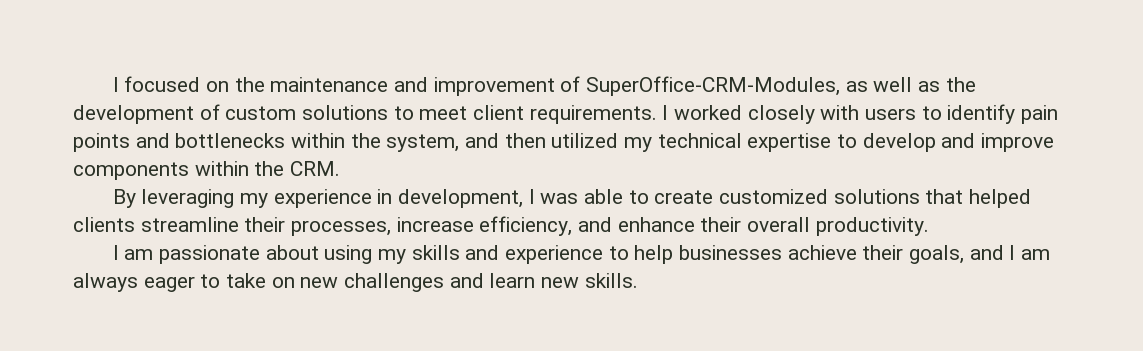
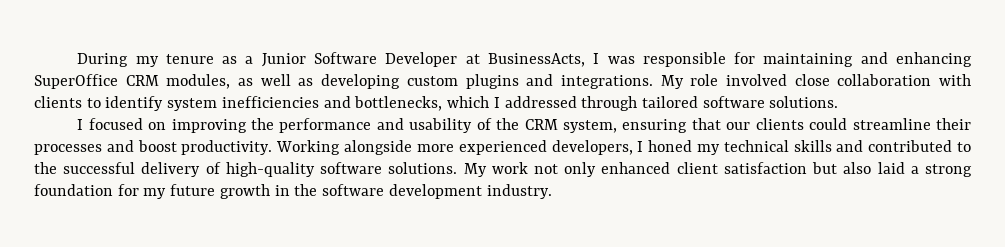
[112,76,976,96] [73,104,1059,124] [73,133,1055,152] [73,161,341,180] [112,189,1031,208] [73,216,929,236] [112,245,1050,264] [73,273,638,292] I focused on the maintenance and improvement of SuperOffice-CRM-Modules, as well as the development of custom solutions to meet client requirements. I worked closely with users to identify pain points and bottlenecks within the system, and then utilized my technical expertise to develop and improve components within the CRM. // By leveraging my experience in development, I was able to create customized solutions that helped clients streamline their processes, increase efficiency, and enhance their overall productivity. // I am passionate about using my skills and experience to help businesses achieve their goals, and I am always eager to take on new challenges and learn new skills. -> [77,52,972,67] [34,74,971,89] [34,96,839,111] [77,118,971,133] [34,140,971,155] [34,162,972,177] [34,184,552,199] During my tenure as a Junior Software Developer at BusinessActs, I was responsible for maintaining and enhancing SuperOffice CRM modules, as well as developing custom plugins and integrations. My role involved close collaboration with clients to identify system inefficiencies and bottlenecks, which I addressed through tailored software solutions. // I focused on improving the performance and usability of the CRM system, ensuring that our clients could streamline their processes and boost productivity. Working alongside more experienced developers, I honed my technical skills and contributed to the successful delivery of high-quality software solutions. My work not only enhanced client satisfaction but also laid a strong foundation for my future growth in the software development industry.

